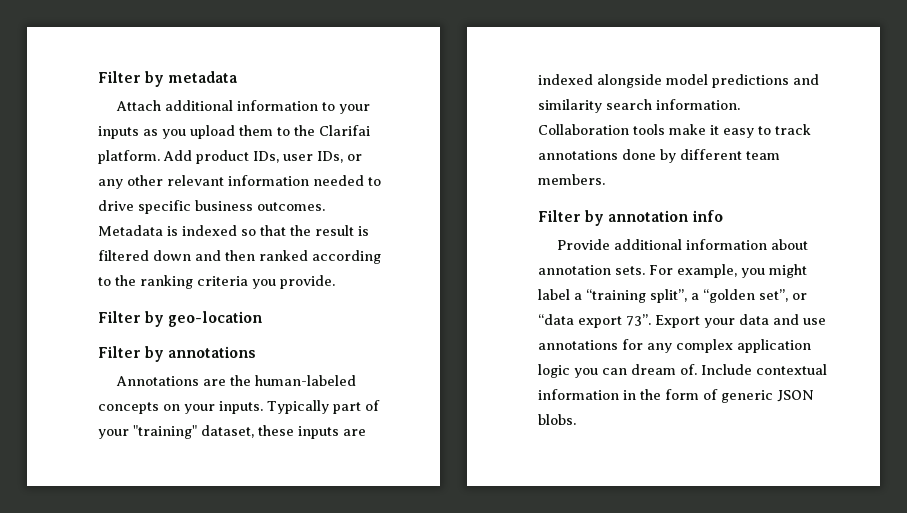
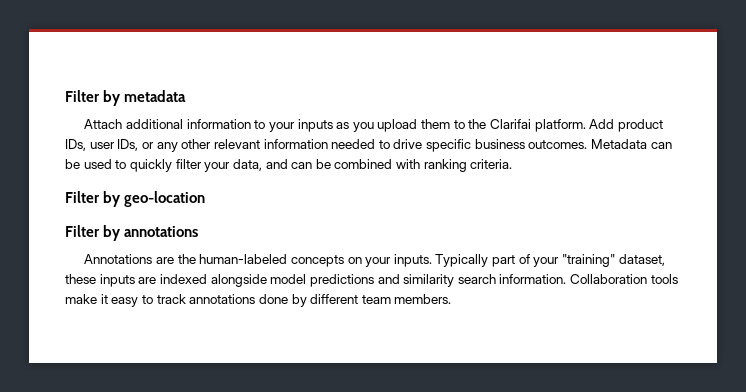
[167,225,369,236] [98,250,381,264] [98,275,335,289] is indexed so that the result is filtered down and then ranked according to the ranking criteria you provide. -> [650,142,672,149] [65,159,513,172] can be used to quickly filter your data, and can be combined with ranking criteria.
[538,210,723,226] [557,239,809,250] [538,264,807,278] [538,289,807,303] [538,314,826,328] [538,339,811,353] [538,364,827,378] [538,389,814,403] [538,414,576,425] // Filter by annotation info // Provide additional information about annotation sets. For example, you might label a “training split”, a “golden set”, or “data export 73”. Export your data and use annotations for any complex application logic you can dream of. Include contextual information in the form of generic JSON blobs. -> (452, 299) none

